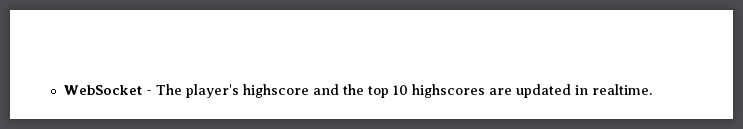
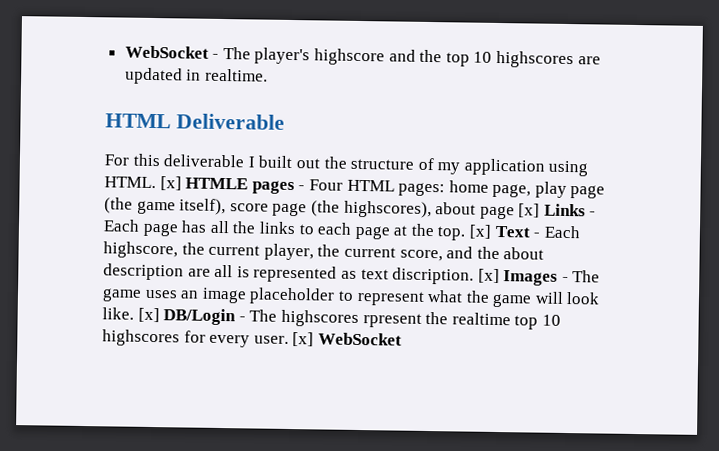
(652, 89) none -> [105,113,285,130] [104,153,589,177] [104,176,606,199] [104,197,597,220] [103,219,581,241] [103,241,545,262] [103,263,601,286] [102,287,601,308] [102,307,561,330] [102,329,402,348] // HTML Deliverable // For this deliverable I built out the structure of my application using HTML. [x] HTMLE pages - Four HTML pages: home page, play page (the game itself), score page (the highscores), about page [x] Links - Each page has all the links to each page at the top. [x] Text - Each highscore, the current player, the current score, and the about description are all is represented as text discription. [x] Images - The game uses an image placeholder to represent what the game will look like. [x] DB/Login - The highscores rpresent the realtime top 10 highscores for every user. [x] WebSocket

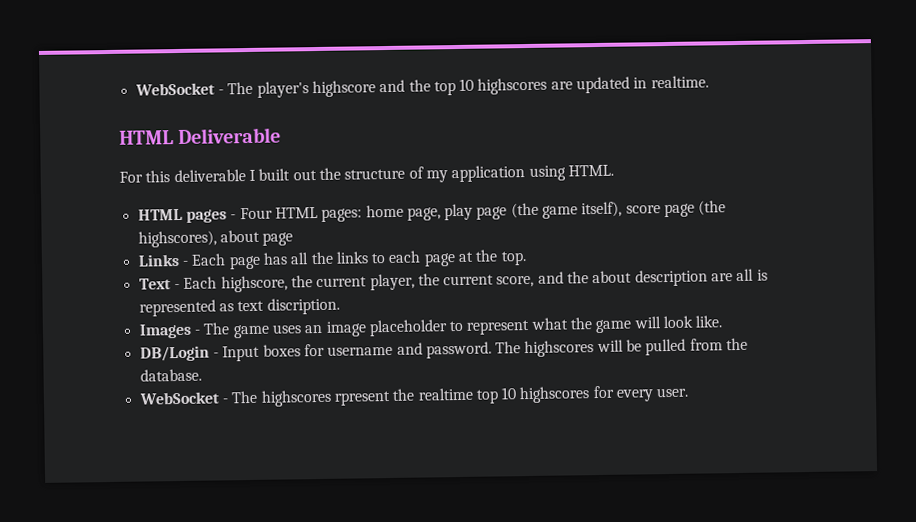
[159,176,249,191] [x] HTMLE -> [137,208,183,221] // HTML
[518,203,541,218] [x] -> (294, 239) //
[469,224,493,239] [x] -> (527, 258) //
[477,268,500,284] [x] -> (340, 306) //
[137,307,160,323] [x] -> (723, 321) //
(246, 319) none -> [222,337,749,362] [139,368,202,382] [138,391,229,405] Input boxes for username and password. The highscores will be pulled from the database. // WebSocket -
[292,332,402,347] [x] WebSocket -> (689, 392) none

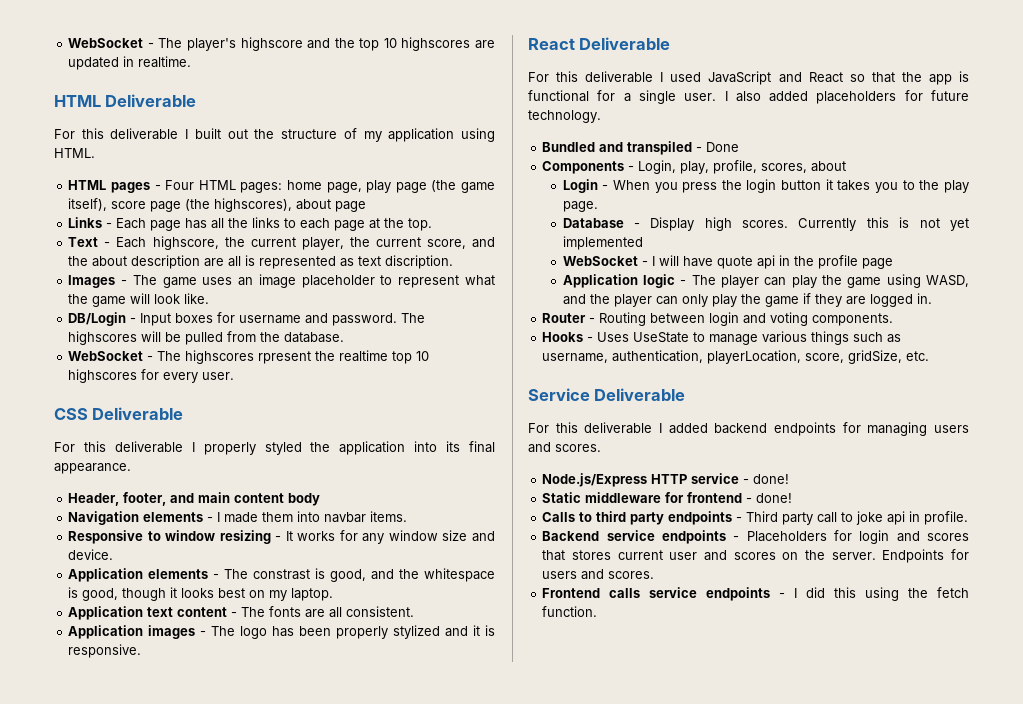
(689, 392) none -> [54,407,184,420] [54,441,495,455] [54,463,131,474] [68,492,321,506] [68,511,408,525] [68,530,495,544] [68,549,114,560] [68,568,495,582] [68,587,334,601] [68,606,415,620] [68,625,496,639] [68,644,142,658] [528,37,671,50] [528,71,969,85] [528,90,969,104] [528,110,601,123] [542,141,740,155] [542,160,847,174] [562,179,969,193] [562,201,598,212] [562,217,970,231] [562,236,643,250] [562,255,893,269] [562,274,969,288] [562,293,932,307] [542,312,894,326] [542,331,902,345] [542,350,930,364] [528,388,686,401] [528,422,969,436] [528,442,601,453] [542,473,790,487] [542,492,793,503] [542,511,969,525] [542,530,969,544] [542,549,969,563] [542,569,655,580] [542,587,970,601] [542,606,598,617] // CSS Deliverable // For this deliverable I properly styled the application into its final appearance. // Header, footer, and main content body // Navigation elements - I made them into navbar items. // Responsive to window resizing - It works for any window size and device. // Application elements - The constrast is good, and the whitespace is good, though it looks best on my laptop. // Application text content - The fonts are all consistent. // Application images - The logo has been properly stylized and it is responsive. // React Deliverable // For this deliverable I used JavaScript and React so that the app is functional for a single user. I also added placeholders for future technology. // Bundled and transpiled - Done // Components - Login, play, profile, scores, about // Login - When you press the login button it takes you to the play page. // Database - Display high scores. Currently this is not yet implemented // WebSocket - I will have quote api in the profile page // Application logic - The player can play the game using WASD, and the player can only play the game if they are logged in. // Router - Routing between login and voting components. // Hooks - Uses UseState to manage various things such as username, authentication, playerLocation, score, gridSize, etc. // Service Deliverable // For this deliverable I added backend endpoints for managing users and scores. // Node.js/Express HTTP service - done! // Static middleware for frontend - done! // Calls to third party endpoints - Third party call to joke api in profile. // Backend service endpoints - Placeholders for login and scores that stores current user and scores on the server. Endpoints for users and scores. // Frontend calls service endpoints - I did this using the fetch function.

